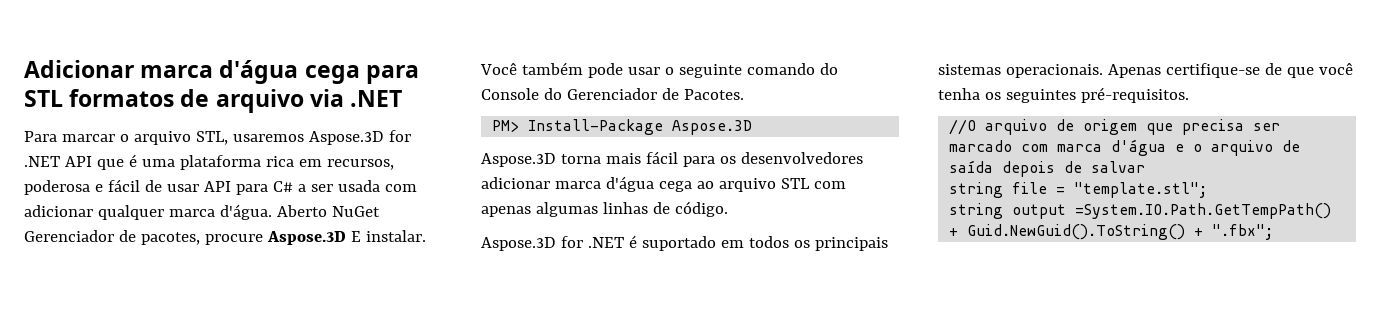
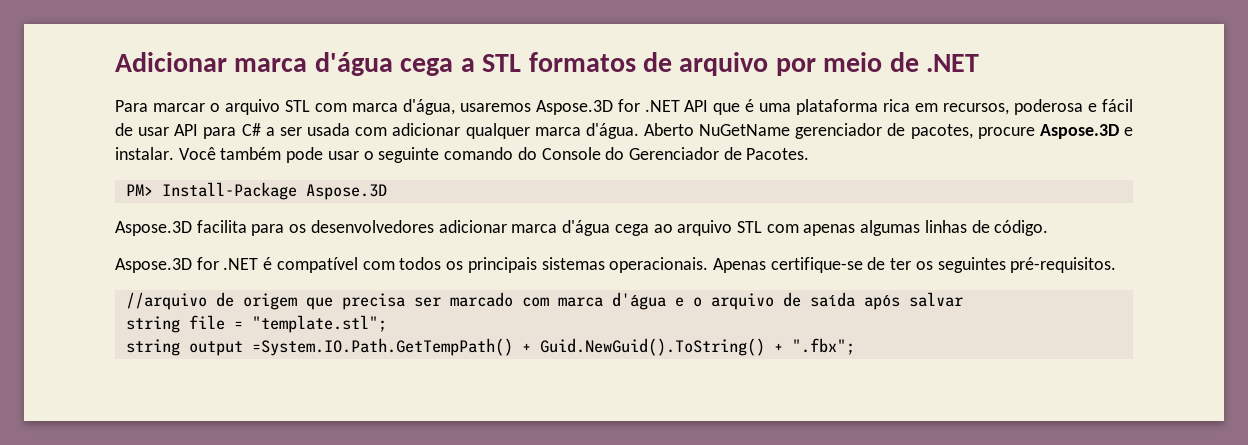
[365,65,419,84] para -> [460,58,475,72] a
[309,89,344,107] via -> [775,52,919,76] por meio de
[195,131,228,145] STL, -> [284,99,455,115] STL com marca d'água,
[331,206,380,217] [24,230,114,242] NuGet Gerenciador -> [699,123,883,139] NuGetName gerenciador
[350,231,361,242] E -> [1123,127,1133,136] e
[560,151,678,164] torna mais fácil -> [196,220,247,233] facilita
[641,236,744,251] suportado em -> [276,257,395,273] compatível com
[1286,63,1353,78] [938,88,980,100] que você tenha -> [890,258,912,270] ter
[949,119,1048,135] //O arquivo -> [125,292,207,310] //arquivo
[1002,161,1083,177] depois de -> [863,295,900,310] após

